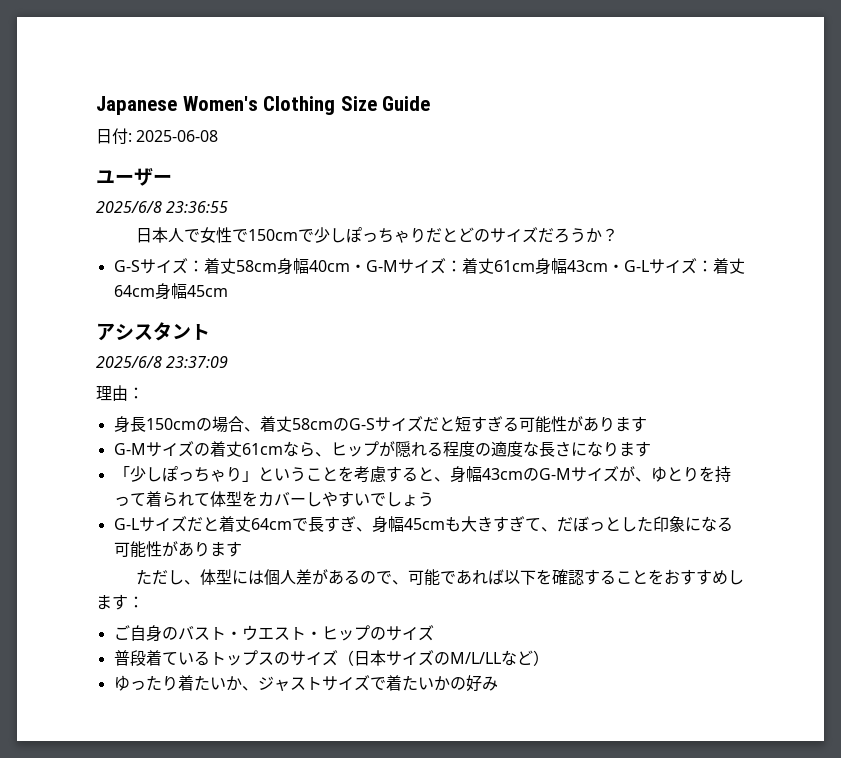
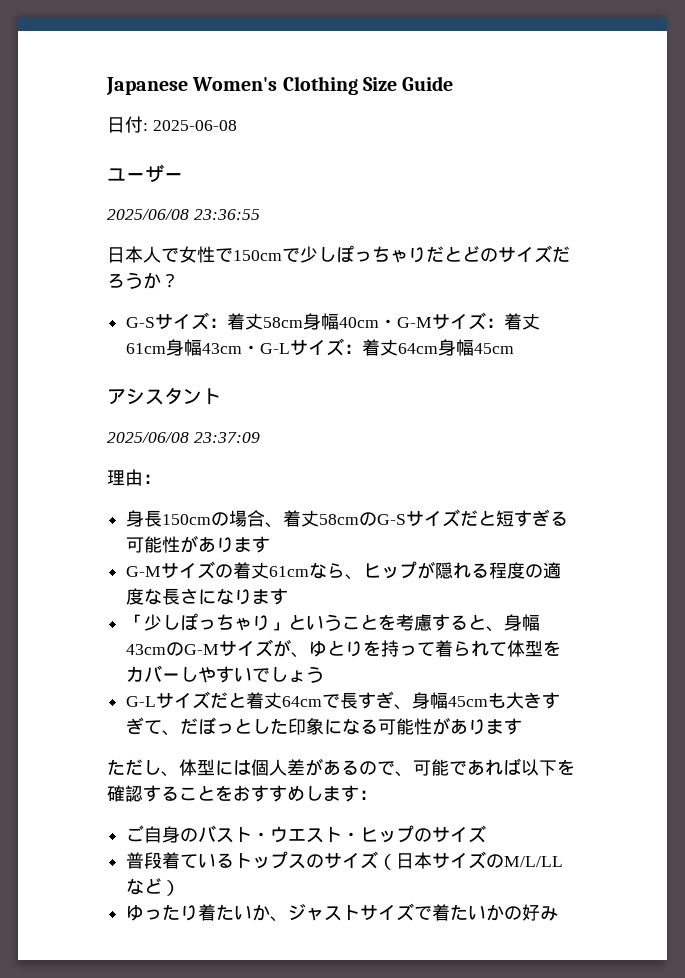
[96,201,162,213] 2025/6/8 -> [107,209,189,220] 2025/06/08
[96,356,162,368] 2025/6/8 -> [107,432,189,443] 2025/06/08

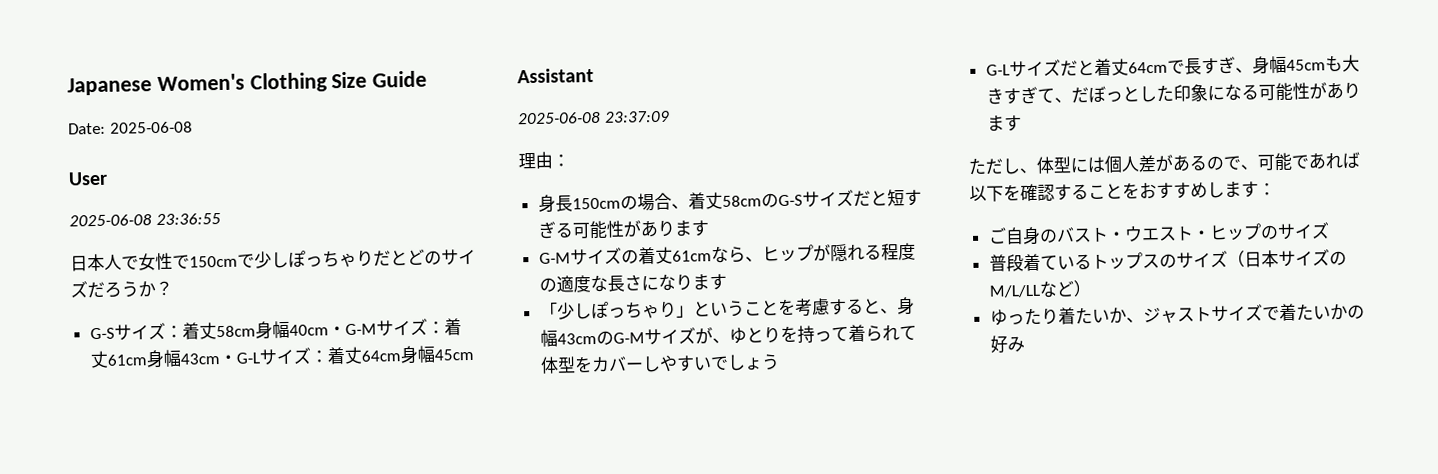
[107,116,148,133] 日付: -> [68,122,106,135] Date:
[107,164,183,183] [107,209,189,220] ユーザー // 2025/06/08 -> [68,171,108,186] [69,214,152,227] User // 2025-06-08
[107,387,221,405] [107,432,189,443] アシスタント // 2025/06/08 -> [517,67,594,84] [517,111,601,125] Assistant // 2025-06-08

